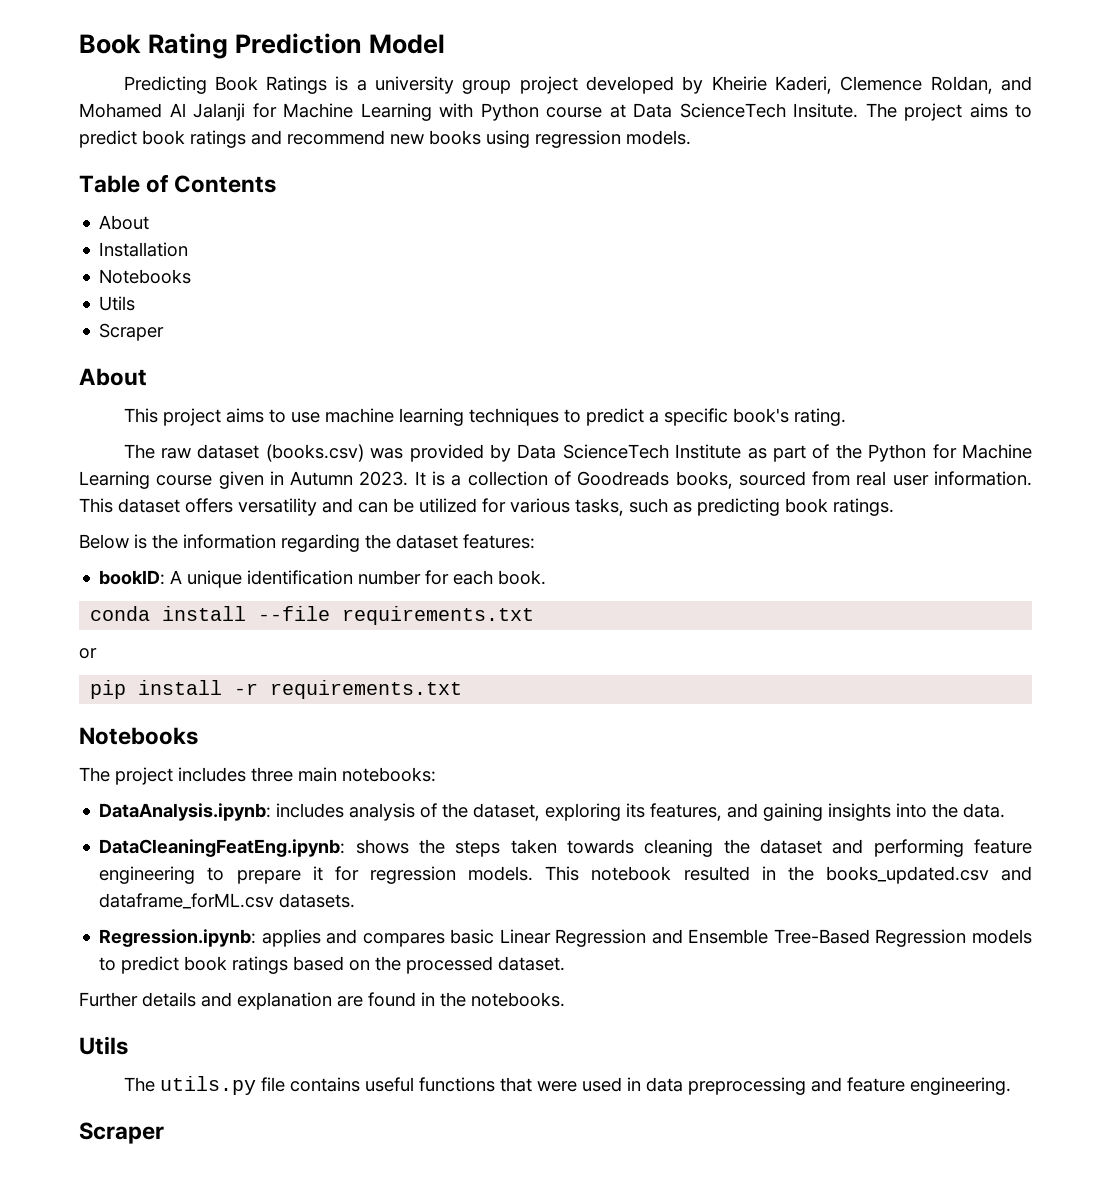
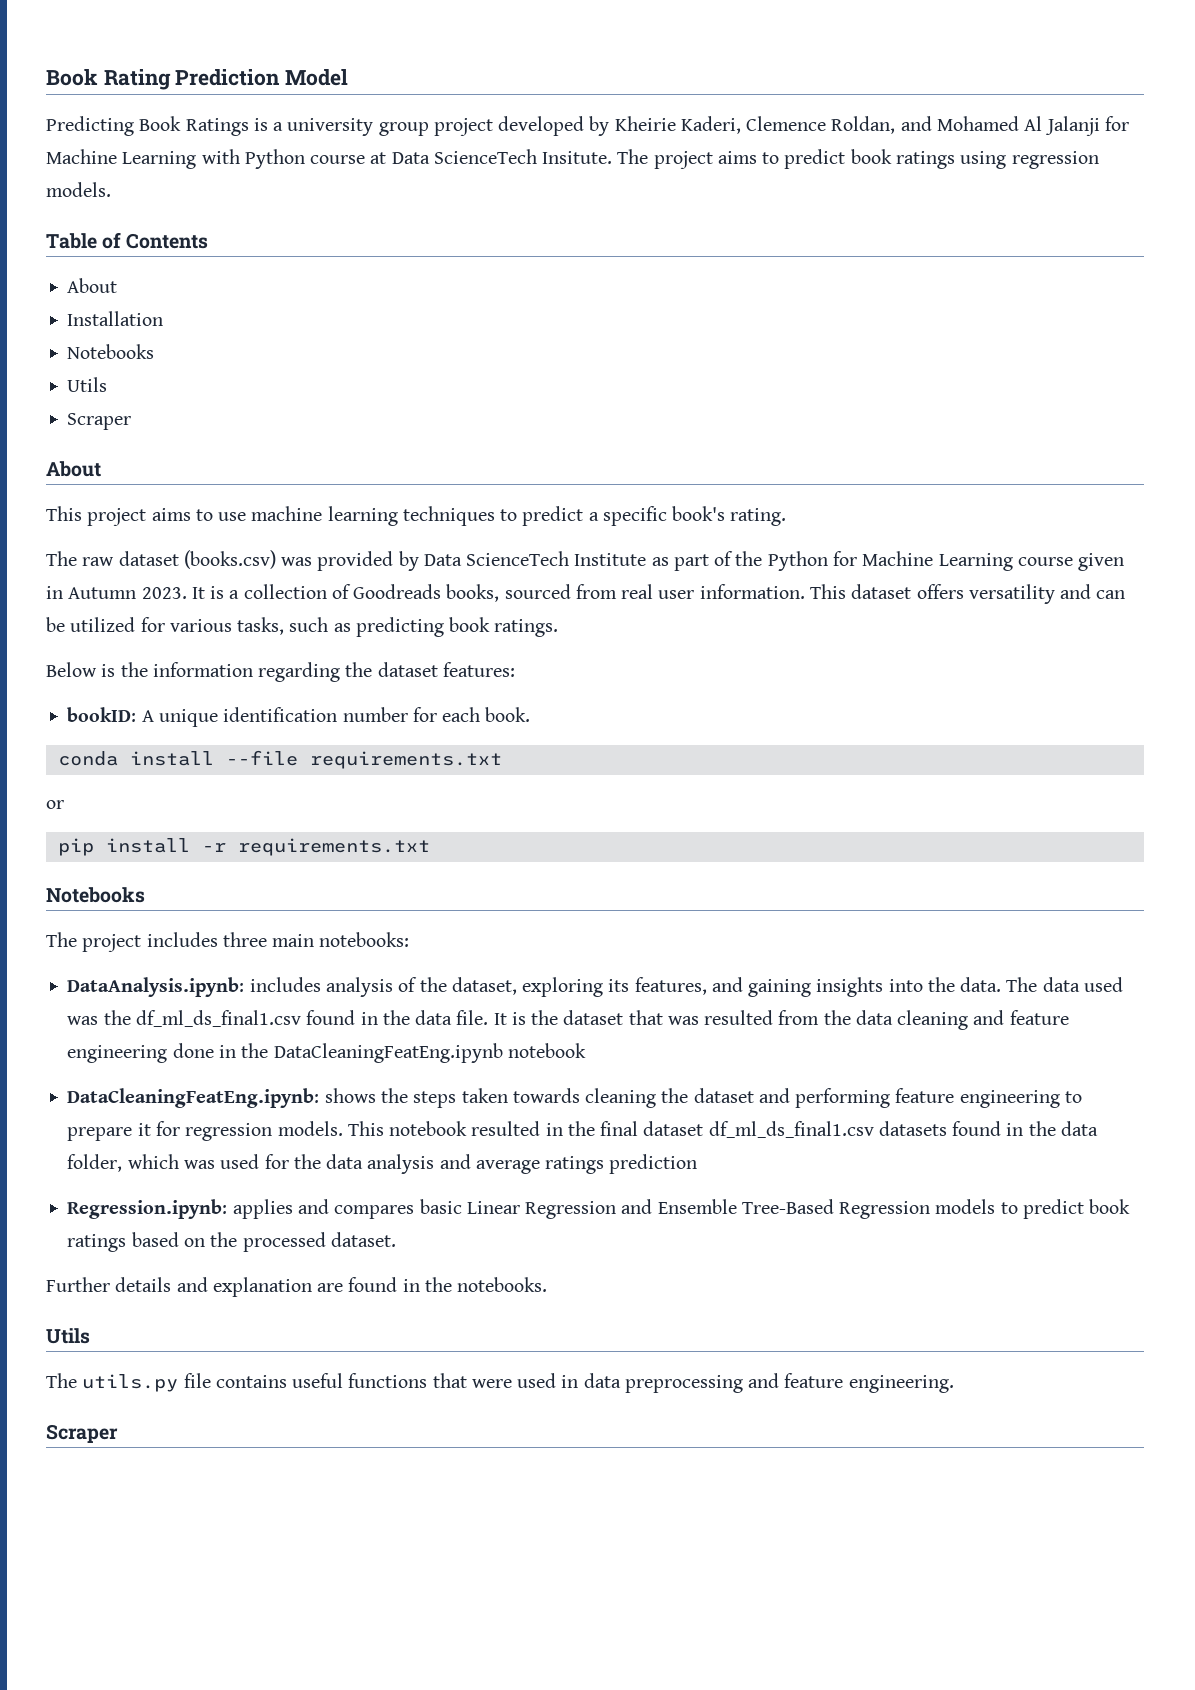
[251,130,481,145] and recommend new books -> (955, 160) none
(1006, 810) none -> [1006,977,1123,992] [67,1010,1069,1030] [67,1043,586,1063] The data used was the df_ml_ds_final1.csv found in the data file. It is the dataset that was resulted from the data cleaning and feature engineering done in the DataCleaningFeatEng.ipynb notebook
[825,866,1032,884] [99,893,356,909] books_updated.csv and dataframe_forML.csv datasets. -> [600,1121,1098,1138] [67,1154,698,1174] final dataset df_ml_ds_final1.csv datasets found in the data folder, which was used for the data analysis and average ratings prediction

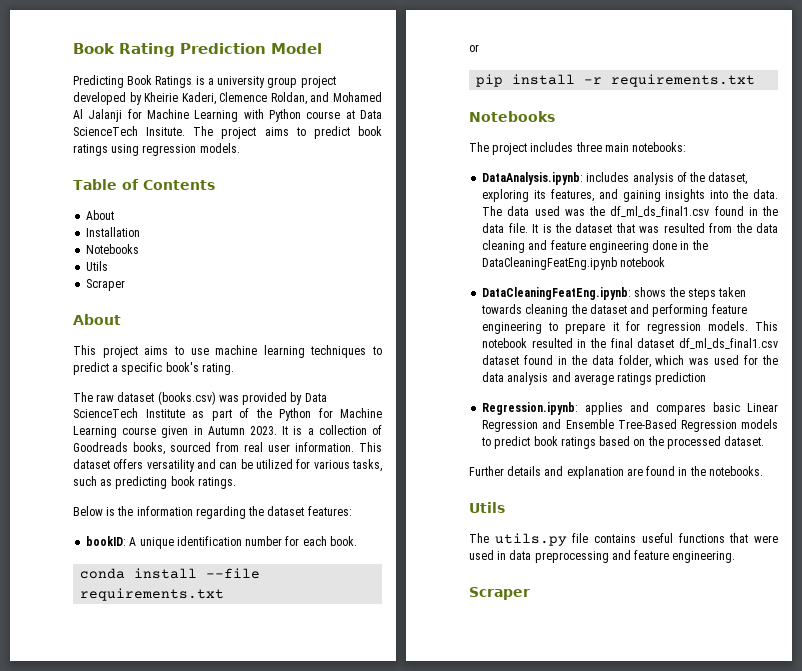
[878,1121,947,1136] datasets -> [482,355,520,365] dataset

